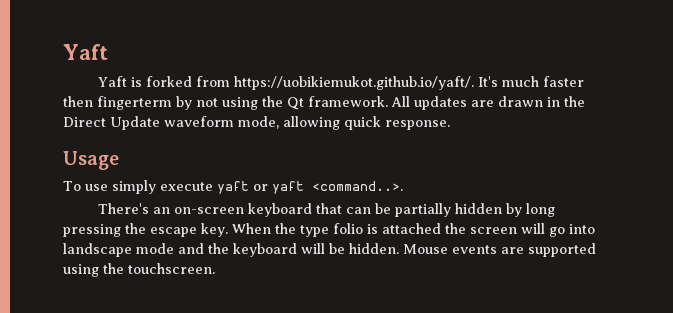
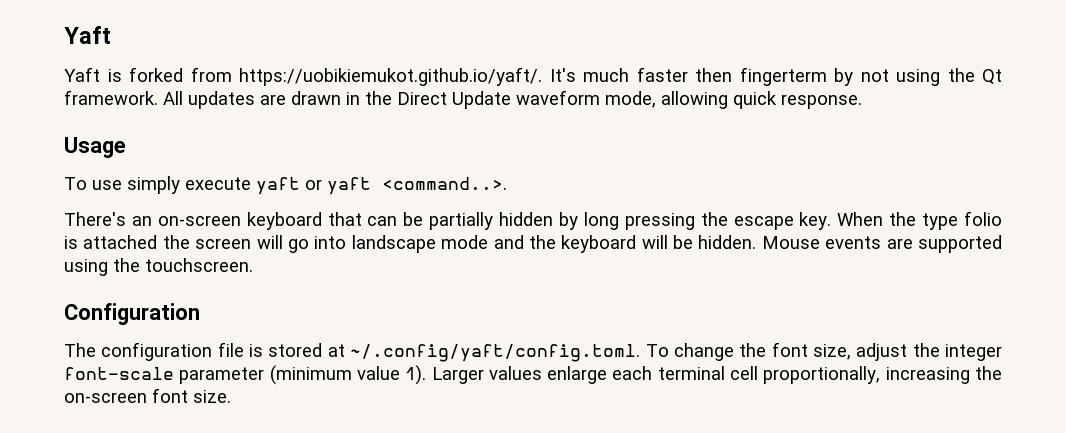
(215, 268) none -> [64,303,200,325] [64,342,1003,362] [64,365,1002,385] [64,388,231,403] // Configuration // The configuration file is stored at ~/.config/yaft/config.toml. To change the font size, adjust the integer font-scale parameter (minimum value 1). Larger values enlarge each terminal cell proportionally, increasing the on-screen font size.

